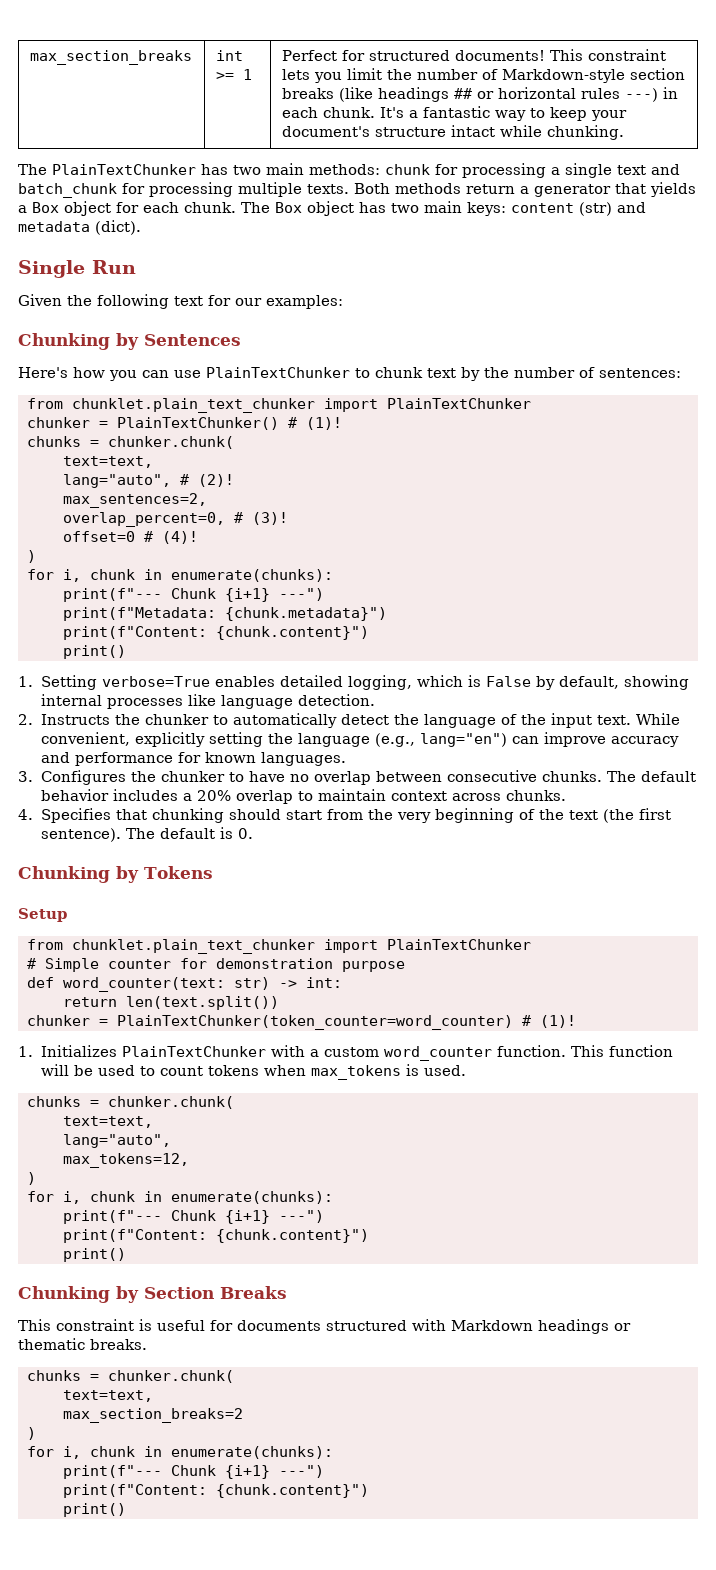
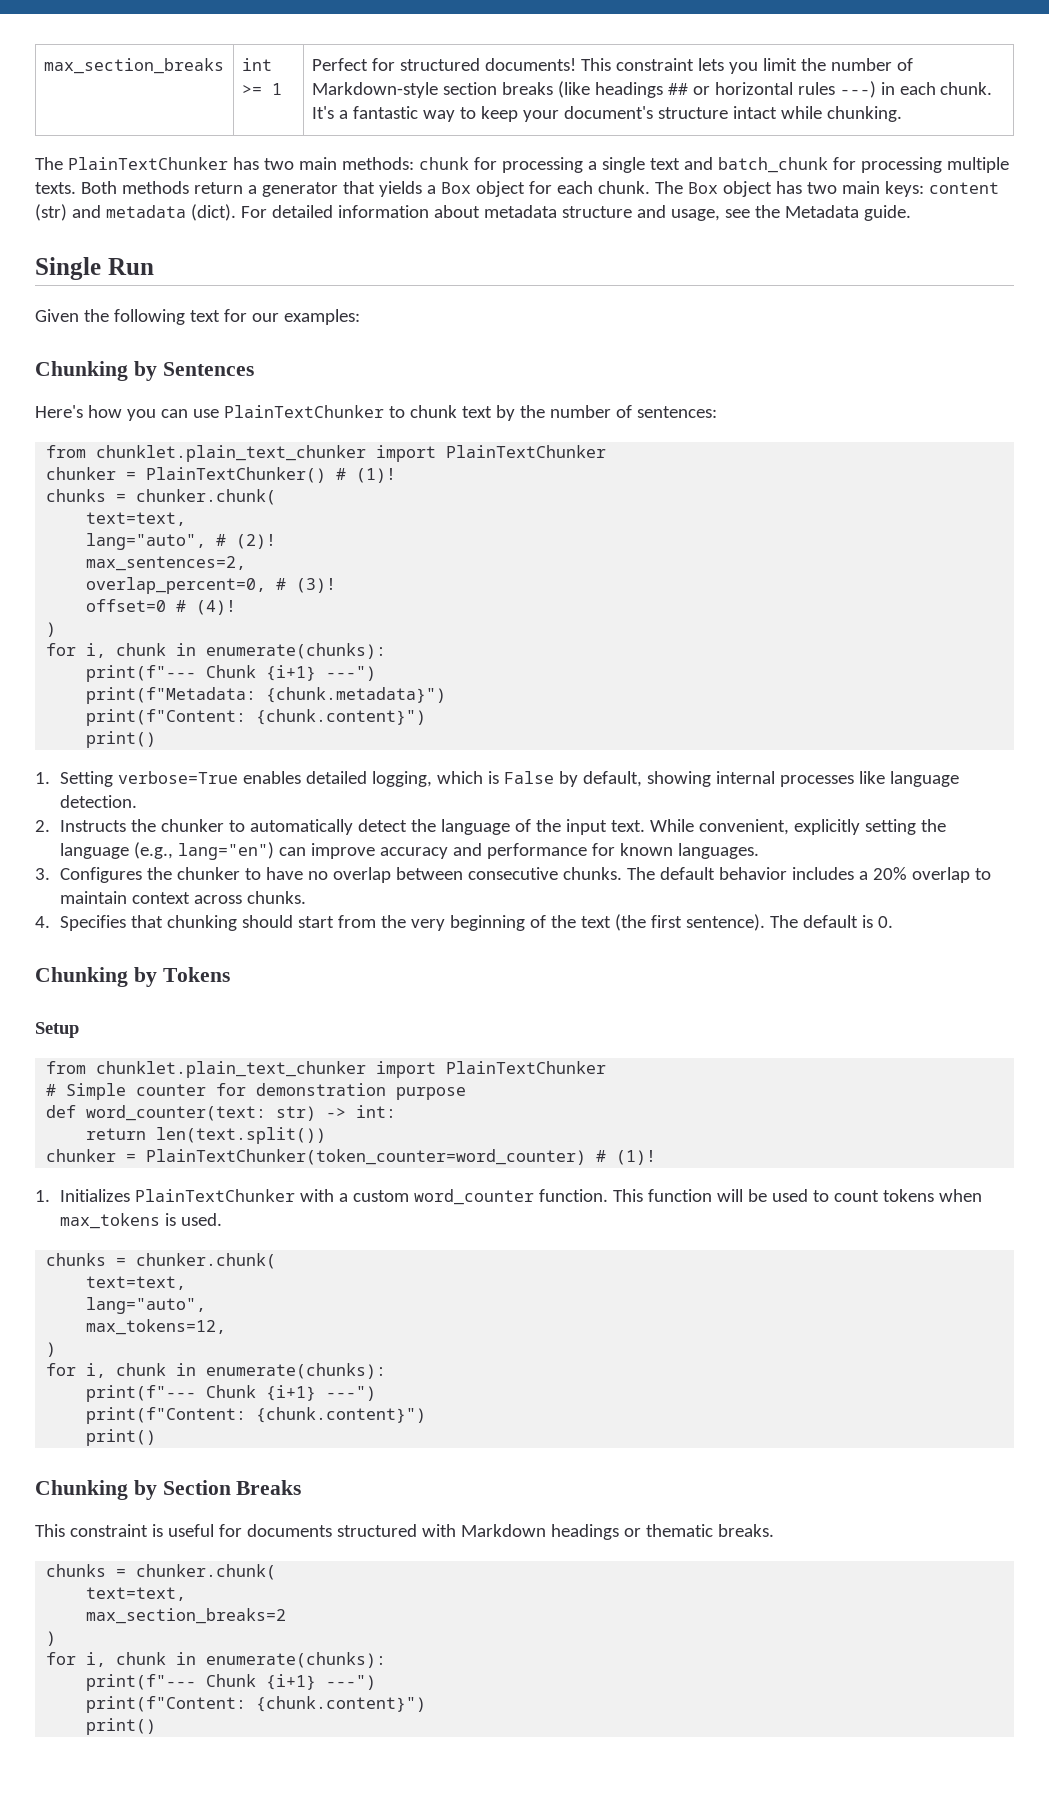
(141, 227) none -> [240,205,911,221] For detailed information about metadata structure and usage, see the Metadata guide.

